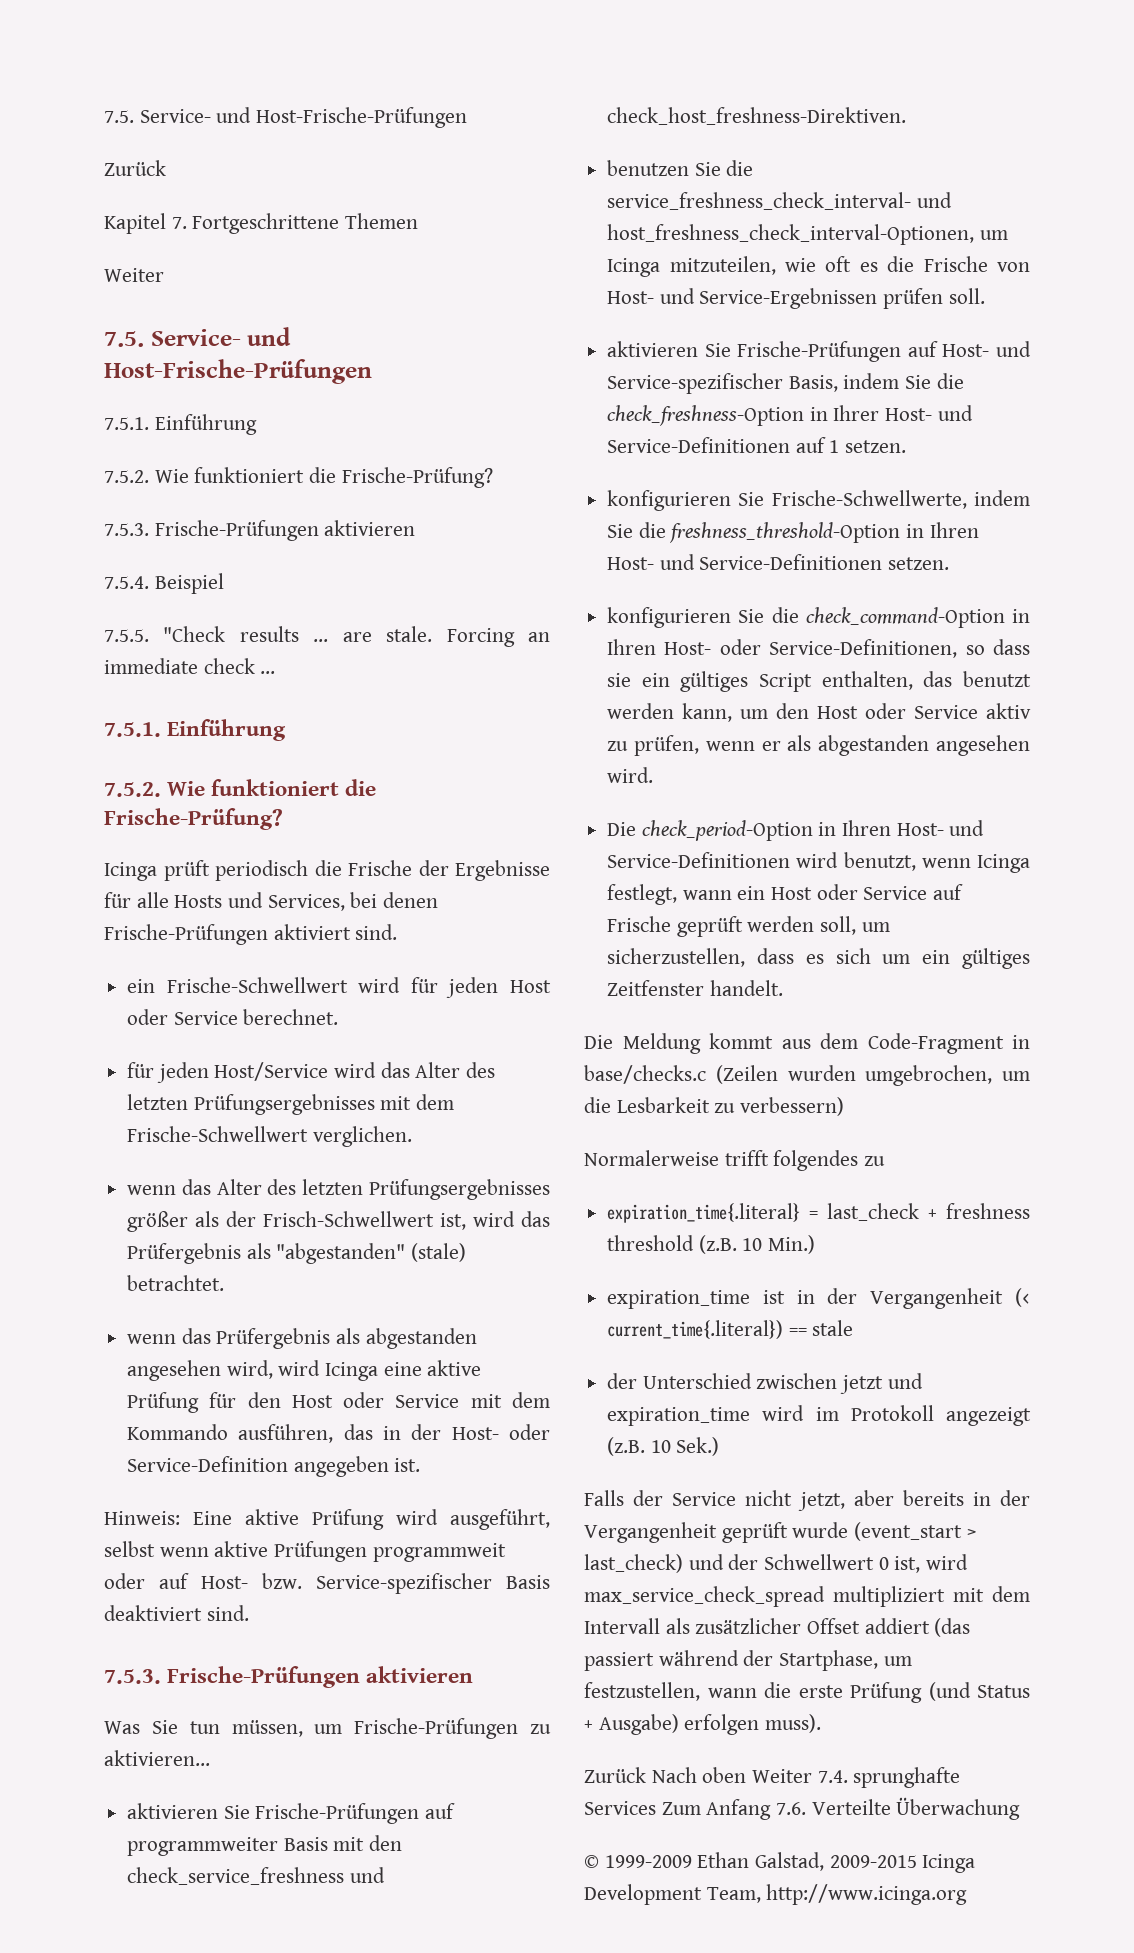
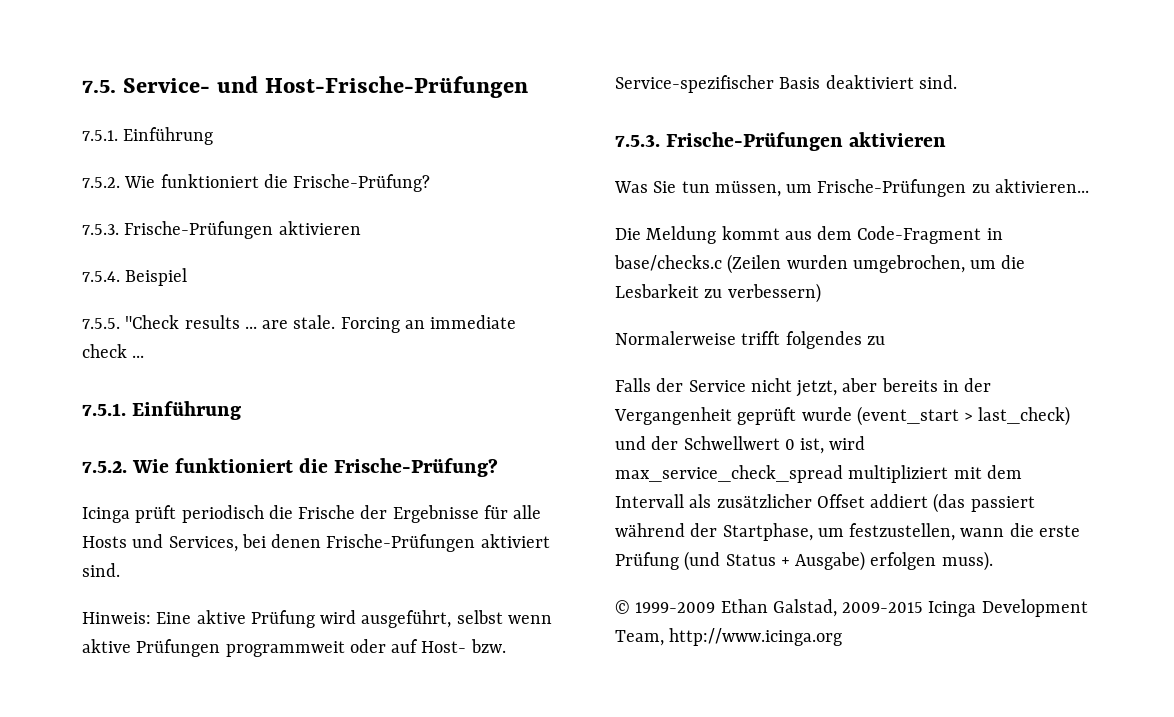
[104,107,468,128] [104,160,166,176] [104,213,419,234] [104,268,164,282] [104,327,292,347] [104,359,372,384] 7.5. Service- und Host-Frische-Prüfungen // Zurück // Kapitel 7. Fortgeschrittene Themen // Weiter // 7.5. Service- und Host-Frische-Prüfungen -> [82,76,529,98] 7.5. Service- und Host-Frische-Prüfungen
[127,977,551,998] [127,1009,339,1025] [127,1062,496,1083] [127,1094,455,1115] [127,1126,412,1147] [127,1179,550,1200] [127,1211,550,1232] [127,1243,467,1264] [127,1275,225,1291] [127,1328,477,1349] [127,1360,482,1381] [127,1392,550,1413] [127,1424,550,1443] [127,1456,421,1477] // ein Frische-Schwellwert wird für jeden Host oder Service berechnet. // für jeden Host/Service wird das Alter des letzten Prüfungsergebnisses mit dem Frische-Schwellwert verglichen. // wenn das Alter des letzten Prüfungsergebnisses größer als der Frisch-Schwellwert ist, wird das Prüfergebnis als "abgestanden" (stale) betrachtet. // wenn das Prüfergebnis als abgestanden angesehen wird, wird Icinga eine aktive Prüfung für den Host oder Service mit dem Kommando ausführen, das in der Host- oder Service-Definition angegeben ist. -> (120, 570) none
[127,1803,456,1824] [127,1835,403,1856] [127,1867,385,1885] [607,107,907,125] [607,160,754,176] [607,192,952,210] [607,224,1008,245] [607,256,1030,277] [607,288,985,309] [607,341,1031,362] [607,373,964,394] [607,405,973,426] [607,437,907,453] [607,490,1030,511] [607,522,979,543] [607,554,950,570] [607,607,1030,628] [607,639,1030,658] [607,671,1031,692] [607,703,1031,722] [607,735,1030,756] [607,767,654,783] [607,820,985,841] [607,852,1030,873] [607,884,964,905] [607,916,890,937] [607,948,1030,969] [607,980,783,996] // aktivieren Sie Frische-Prüfungen auf programmweiter Basis mit den check_service_freshness und check_host_freshness-Direktiven. // benutzen Sie die service_freshness_check_interval- und host_freshness_check_interval-Optionen, um Icinga mitzuteilen, wie oft es die Frische von Host- und Service-Ergebnissen prüfen soll. // aktivieren Sie Frische-Prüfungen auf Host- und Service-spezifischer Basis, indem Sie die check_freshness-Option in Ihrer Host- und Service-Definitionen auf 1 setzen. // konfigurieren Sie Frische-Schwellwerte, indem Sie die freshness_threshold-Option in Ihren Host- und Service-Definitionen setzen. // konfigurieren Sie die check_command-Option in Ihren Host- oder Service-Definitionen, so dass sie ein gültiges Script enthalten, das benutzt werden kann, um den Host oder Service aktiv zu prüfen, wenn er als abgestanden angesehen wird. // Die check_period-Option in Ihren Host- und Service-Definitionen wird benutzt, wenn Icinga festlegt, wann ein Host oder Service auf Frische geprüft werden soll, um sicherzustellen, dass es sich um ein gültiges Zeitfenster handelt. -> (1089, 186) none
[607,1203,1030,1223] [607,1235,816,1254] [607,1288,1030,1309] [607,1320,854,1339] [607,1373,923,1394] [607,1405,1031,1426] [607,1437,720,1456] // expiration_time{.literal} = last_check + freshness threshold (z.B. 10 Min.) // expiration_time ist in der Vergangenheit (< current_time{.literal}) == stale // der Unterschied zwischen jetzt und expiration_time wird im Protokoll angezeigt (z.B. 10 Sek.) -> (885, 340) none
[584,1767,961,1788] [584,1797,1021,1820] // Zurück Nach oben Weiter 7.4. sprunghafte Services Zum Anfang 7.6. Verteilte Überwachung -> (993, 561) none

